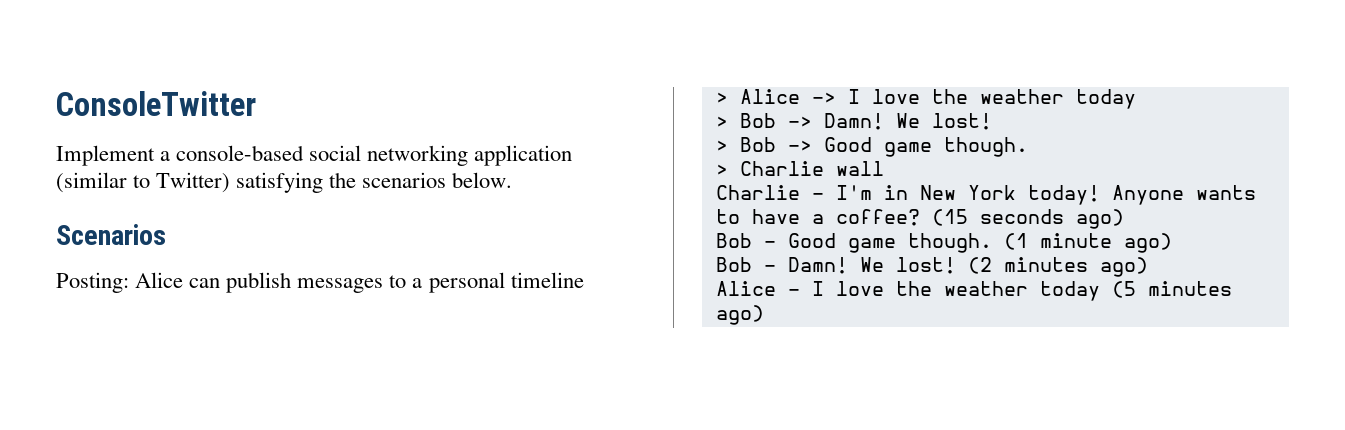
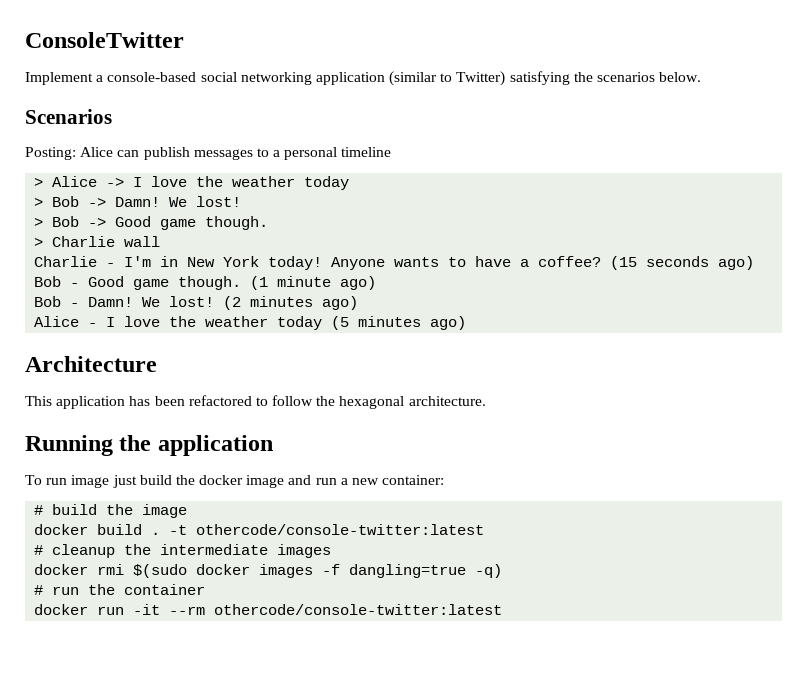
(764, 315) none -> [25,356,157,372] [25,395,486,409] [25,435,273,456] [25,475,445,488] [34,504,188,518] [34,524,485,535] [34,544,332,558] [34,564,503,578] [34,584,206,595] [34,604,503,615] // Architecture // This application has been refactored to follow the hexagonal architecture. // Running the application // To run image just build the docker image and run a new container: // # build the image // docker build . -t othercode/console-twitter:latest // # cleanup the intermediate images // docker rmi $(sudo docker images -f dangling=true -q) // # run the container // docker run -it --rm othercode/console-twitter:latest

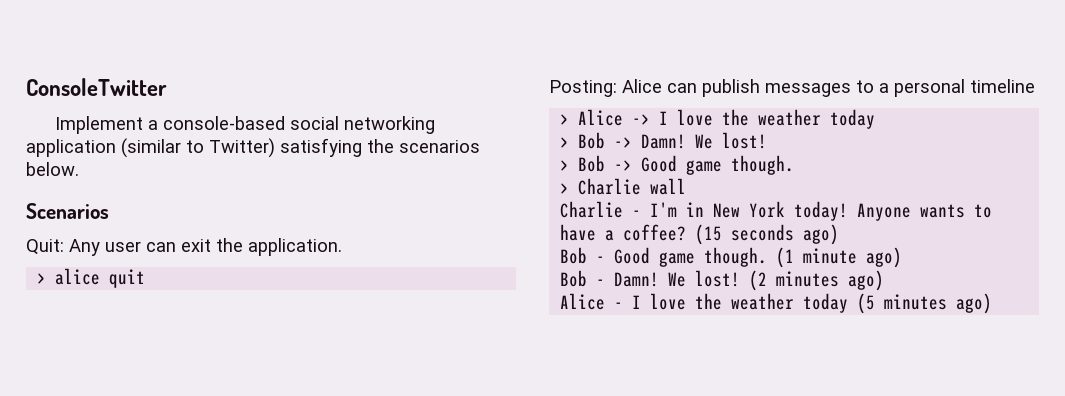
(112, 116) none -> [26,238,342,256] [37,268,146,288] // Quit: Any user can exit the application. // > alice quit
[25,356,157,372] [25,395,486,409] [25,435,273,456] [25,475,445,488] [34,504,188,518] [34,524,485,535] [34,544,332,558] [34,564,503,578] [34,584,206,595] [34,604,503,615] // Architecture // This application has been refactored to follow the hexagonal architecture. // Running the application // To run image just build the docker image and run a new container: // # build the image // docker build . -t othercode/console-twitter:latest // # cleanup the intermediate images // docker rmi $(sudo docker images -f dangling=true -q) // # run the container // docker run -it --rm othercode/console-twitter:latest -> (993, 303) none

